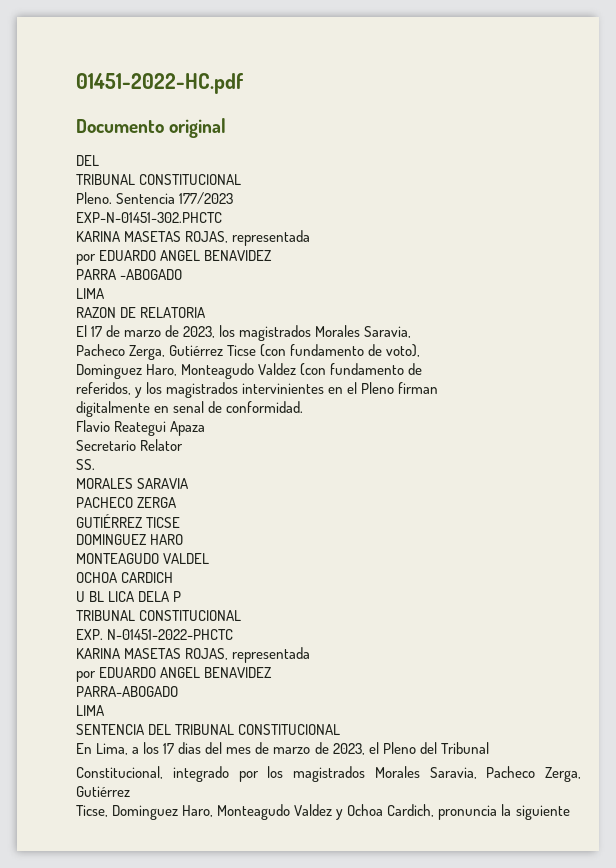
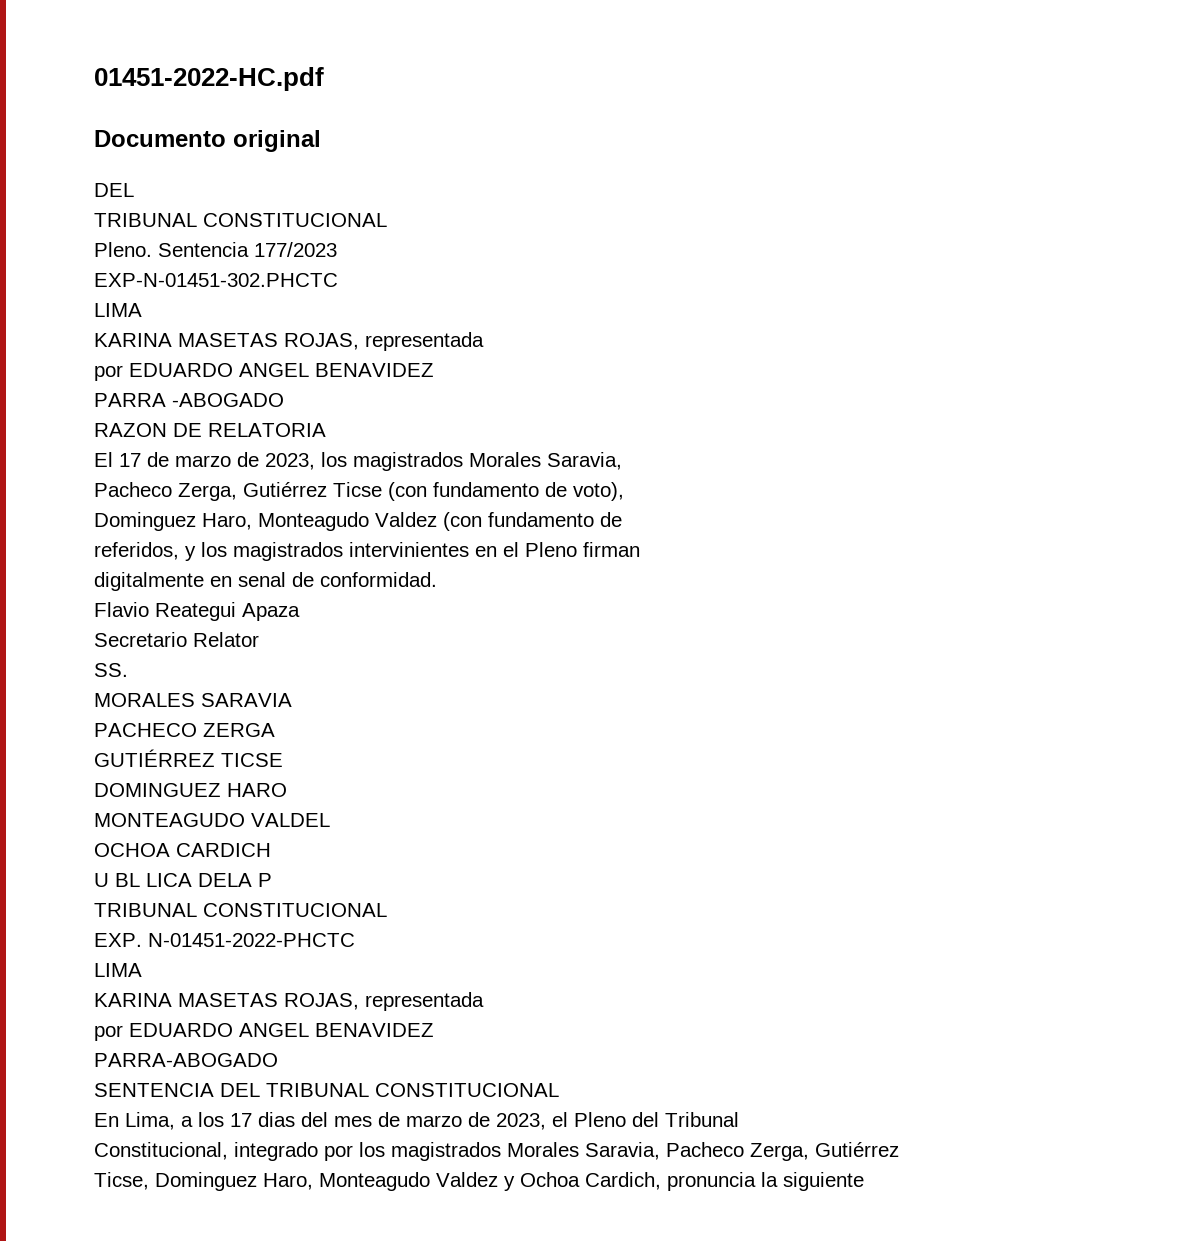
(222, 217) none -> [94,303,142,317] // LIMA
[76,288,104,299] // LIMA -> (284, 400) none
(234, 634) none -> [94,963,142,977] // LIMA
[76,705,104,716] // LIMA -> (278, 1060) none

